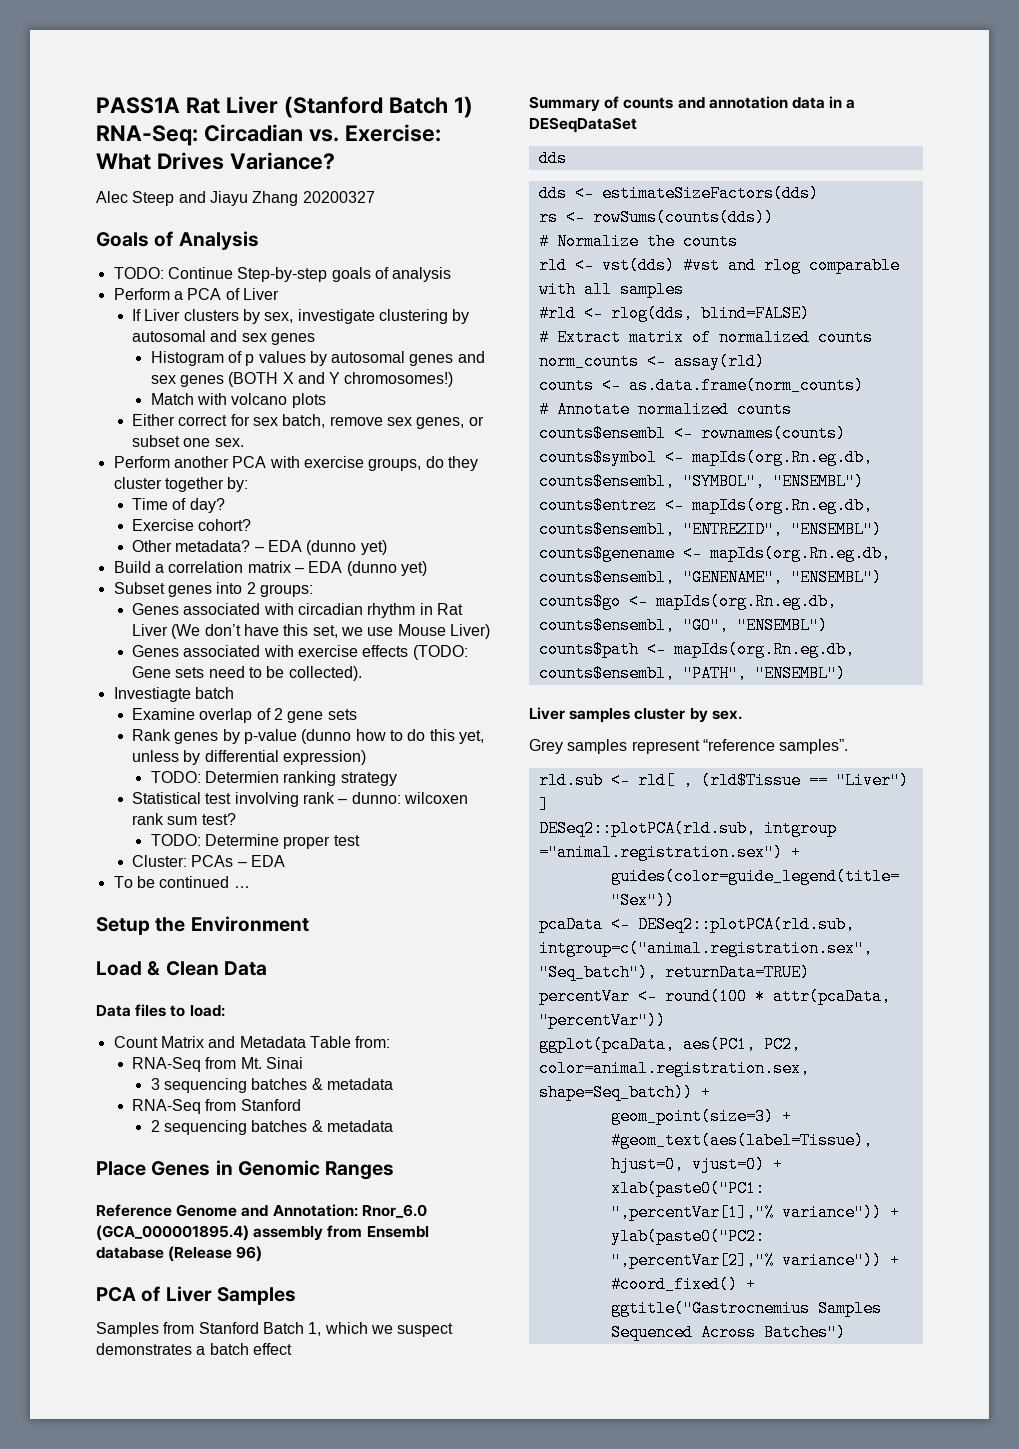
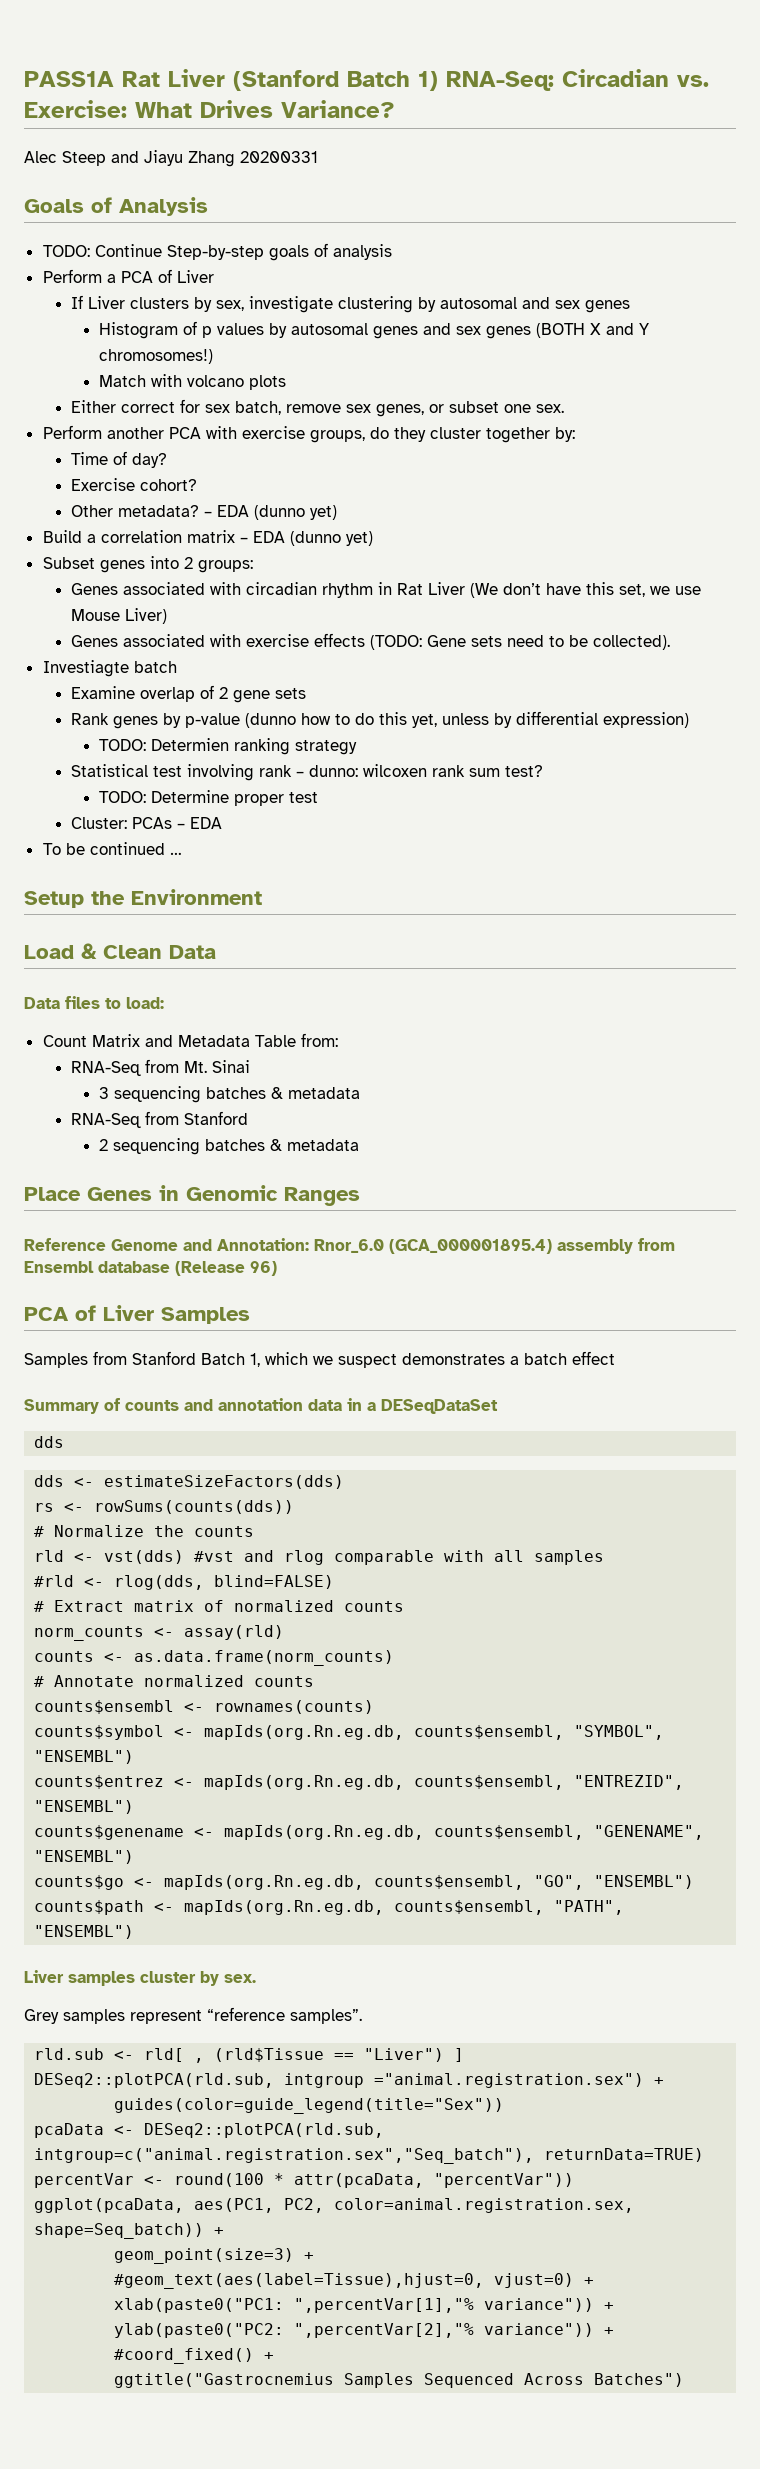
[302,191,375,203] 20200327 -> [240,151,318,163] 20200331

